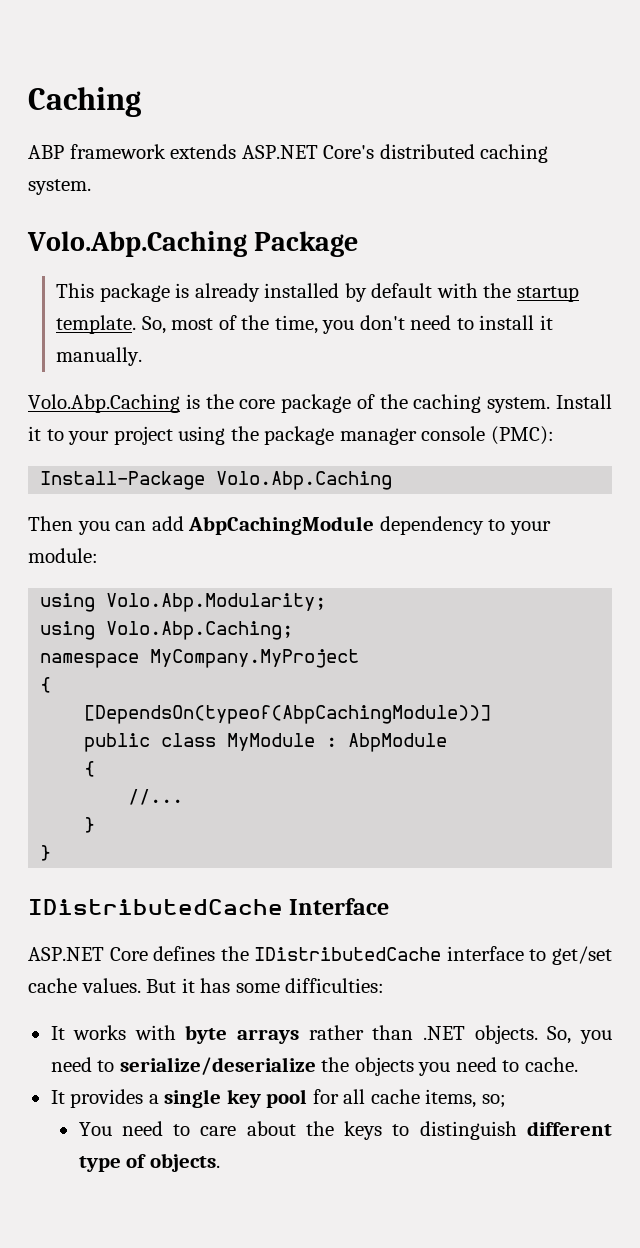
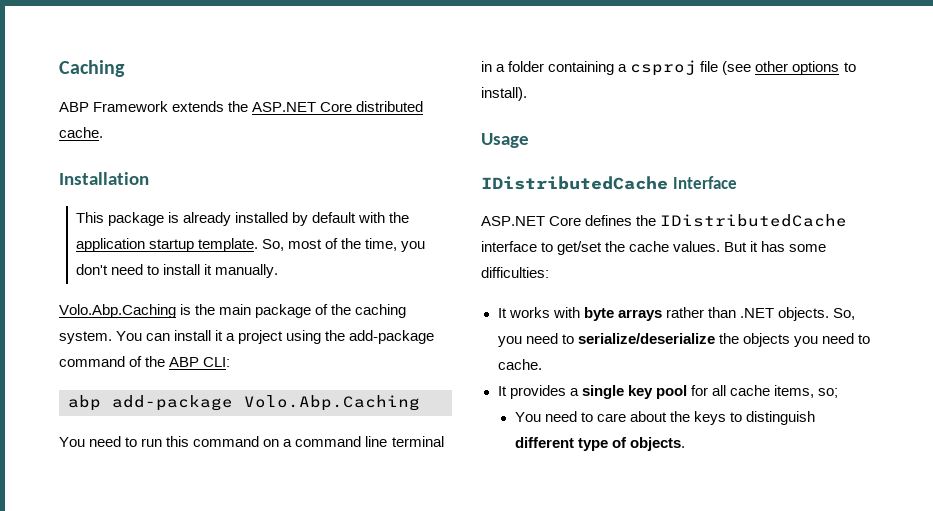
[69,144,549,163] [28,179,91,195] [27,231,359,257] framework extends ASP.NET Core's distributed caching system. // Volo.Abp.Caching Package -> [93,101,424,112] [59,127,103,138] [59,172,149,185] Framework extends the ASP.NET Core distributed cache. // Installation
(512, 290) none -> [76,238,146,252] application
[239,399,276,409] core -> [219,304,252,315] main
[556,394,612,409] [28,426,554,445] [40,471,393,490] [28,516,551,535] [28,548,98,563] [40,593,327,612] [40,621,294,640] [40,649,360,668] [40,677,52,693] [84,705,492,724] [84,733,448,752] [84,761,96,777] [128,789,184,805] [84,817,96,833] [40,845,52,861] Install it to your project using the package manager console (PMC): // Install-Package Volo.Abp.Caching // Then you can add AbpCachingModule dependency to your module: // using Volo.Abp.Modularity; // using Volo.Abp.Caching; // namespace MyCompany.MyProject // { // [DependsOn(typeof(AbpCachingModule))] // public class MyModule : AbpModule // { // //... // } // } -> [116,330,435,344] [59,356,231,367] [68,395,420,411] [59,436,444,447] [481,60,856,76] [481,87,527,101] [481,133,529,148] You can install it a project using the add-package command of the ABP CLI: // abp add-package Volo.Abp.Caching // You need to run this command on a command line terminal in a folder containing a csproj file (see other options to install). // Usage
(612, 955) none -> [605,241,626,252] the

